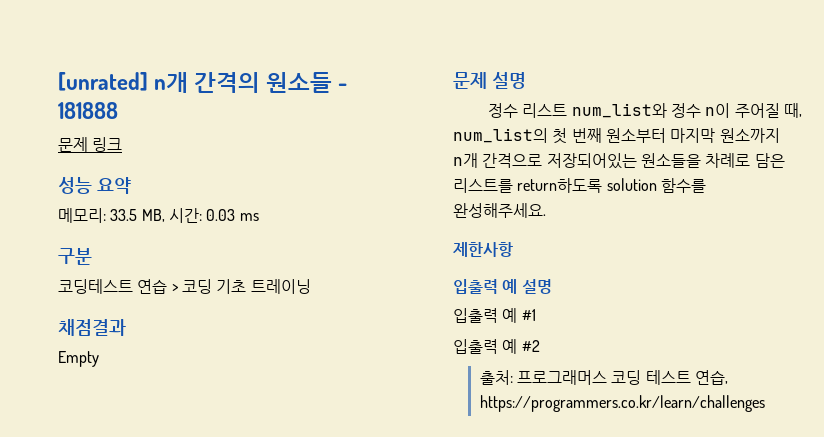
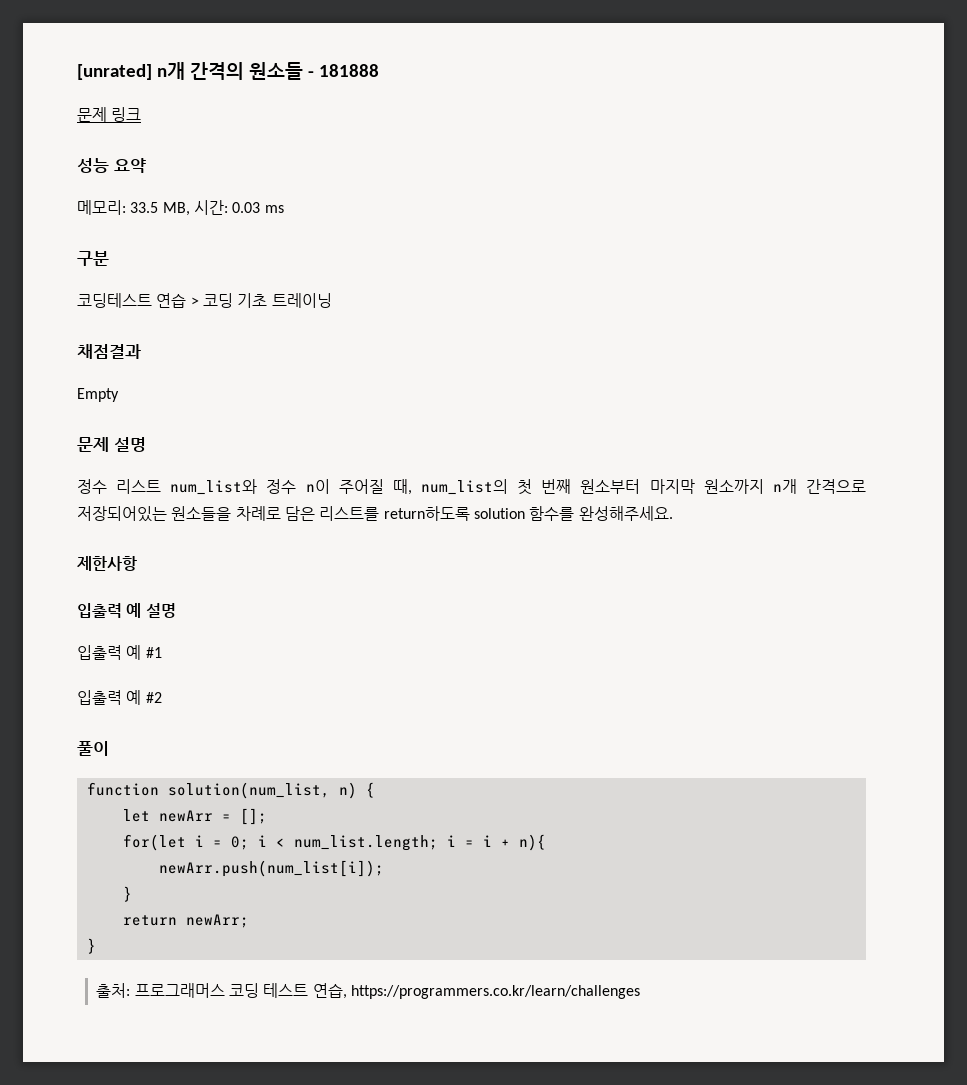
(540, 346) none -> [77,741,109,756] [86,782,375,799] [122,808,267,825] [122,834,546,851] [158,860,384,877] [122,886,132,902] [122,914,249,928] [86,938,96,954] // 풀이 // function solution(num_list, n) { // let newArr = []; // for(let i = 0; i < num_list.length; i = i + n){ // newArr.push(num_list[i]); // } // return newArr; // }

